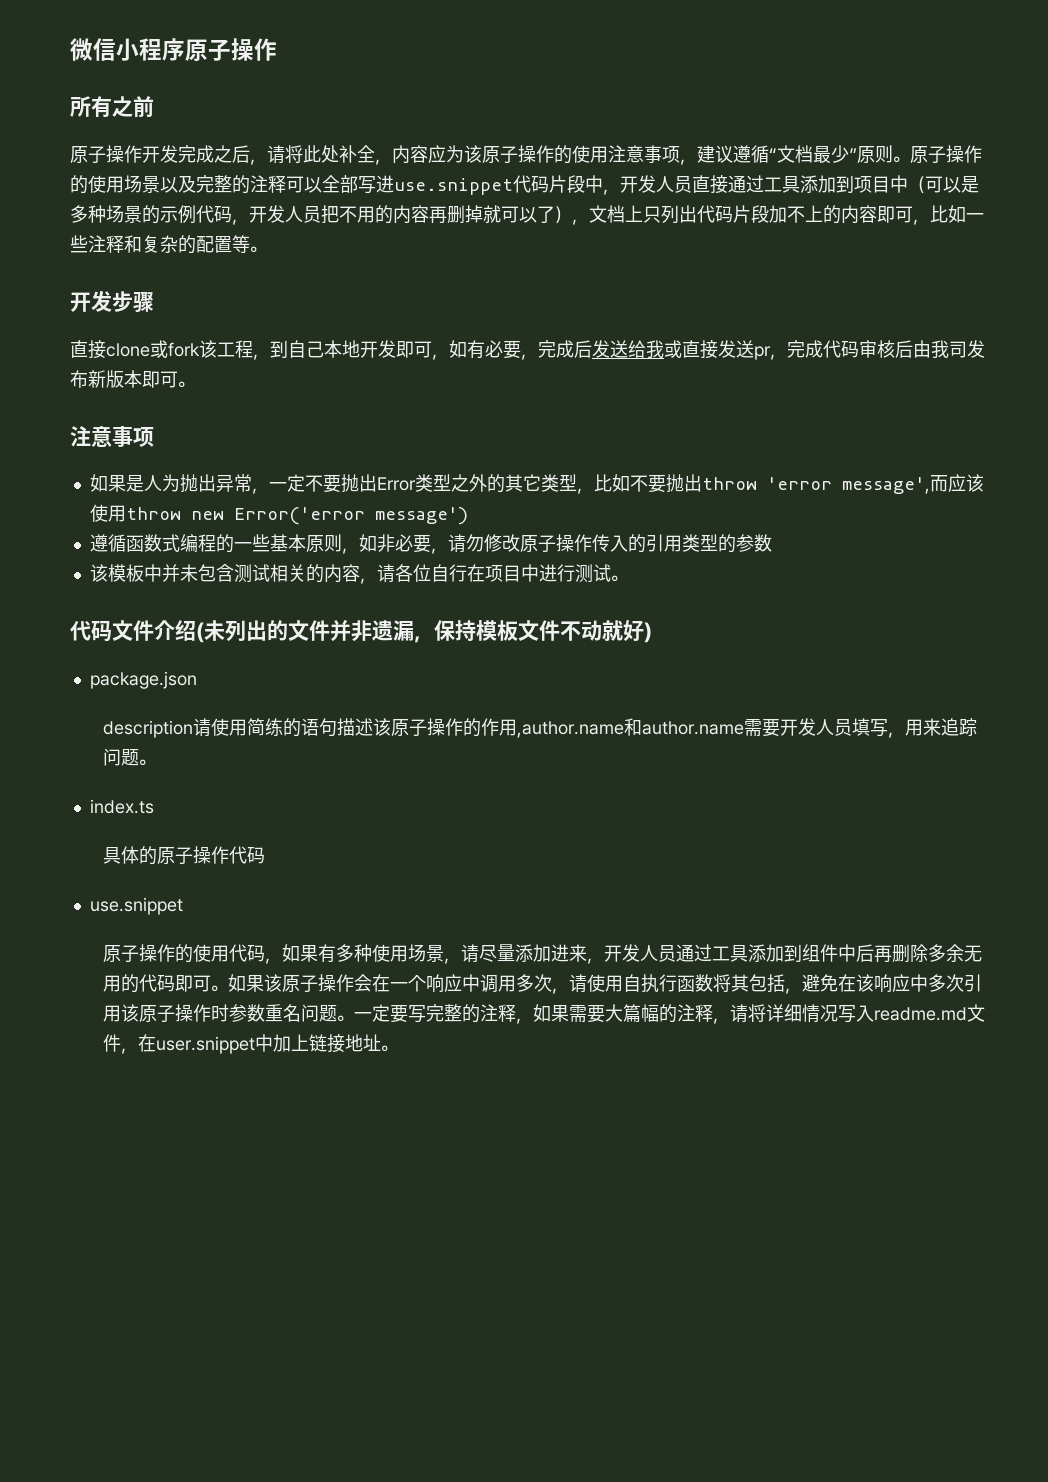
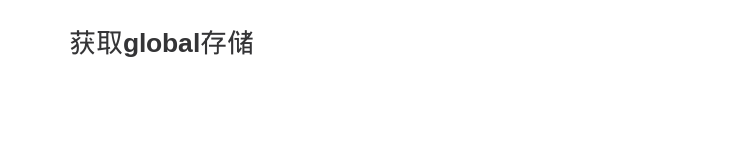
[70,38,277,61] [70,96,154,118] [70,145,982,165] [70,175,979,195] [70,205,984,225] [70,235,267,254] [70,291,154,312] [70,340,985,360] [70,370,195,388] [70,425,154,447] [89,474,984,494] [89,504,468,525] [89,534,772,554] [89,564,628,584] [70,620,652,643] [89,671,197,689] [103,718,978,738] [103,748,157,766] [89,799,154,814] [103,846,266,865] [89,897,183,915] [103,944,983,964] [103,974,983,994] [103,1004,986,1024] [103,1034,399,1054] 微信小程序原子操作 // 所有之前 // 原子操作开发完成之后，请将此处补全，内容应为该原子操作的使用注意事项，建议遵循“文档最少”原则。原子操作的使用场景以及完整的注释可以全部写进use.snippet代码片段中，开发人员直接通过工具添加到项目中（可以是多种场景的示例代码，开发人员把不用的内容再删掉就可以了），文档上只列出代码片段加不上的内容即可，比如一些注释和复杂的配置等。 // 开发步骤 // 直接clone或fork该工程，到自己本地开发即可，如有必要，完成后发送给我或直接发送pr，完成代码审核后由我司发布新版本即可。 // 注意事项 // 如果是人为抛出异常，一定不要抛出Error类型之外的其它类型，比如不要抛出throw 'error message',而应该使用throw new Error('error message') // 遵循函数式编程的一些基本原则，如非必要，请勿修改原子操作传入的引用类型的参数 // 该模板中并未包含测试相关的内容，请各位自行在项目中进行测试。 // 代码文件介绍(未列出的文件并非遗漏，保持模板文件不动就好) // package.json // description请使用简练的语句描述该原子操作的作用,author.name和author.name需要开发人员填写，用来追踪问题。 // index.ts // 具体的原子操作代码 // use.snippet // 原子操作的使用代码，如果有多种使用场景，请尽量添加进来，开发人员通过工具添加到组件中后再删除多余无用的代码即可。如果该原子操作会在一个响应中调用多次，请使用自执行函数将其包括，避免在该响应中多次引用该原子操作时参数重名问题。一定要写完整的注释，如果需要大篇幅的注释，请将详细情况写入readme.md文件，在user.snippet中加上链接地址。 -> [69,30,254,57] 获取global存储

